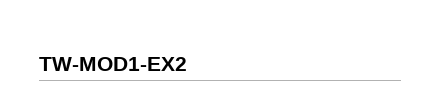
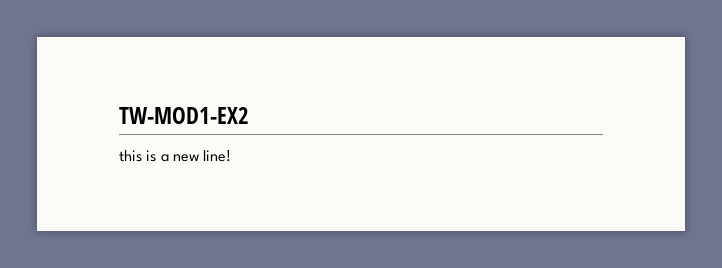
(187, 64) none -> [119,150,232,162] // this is a new line!

